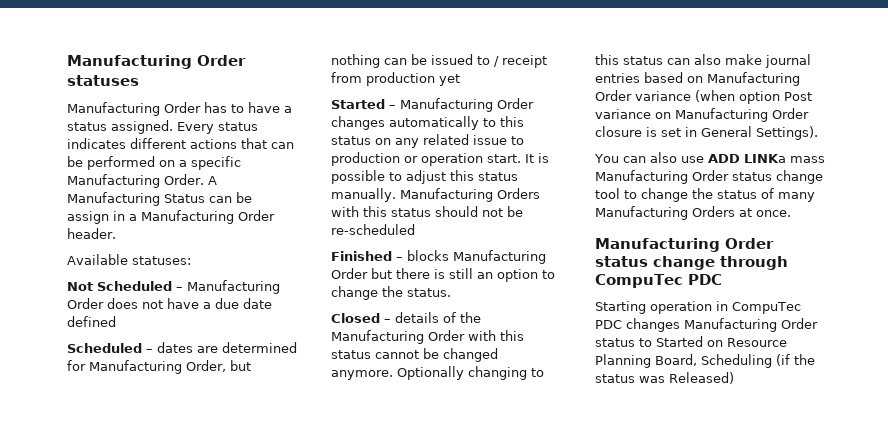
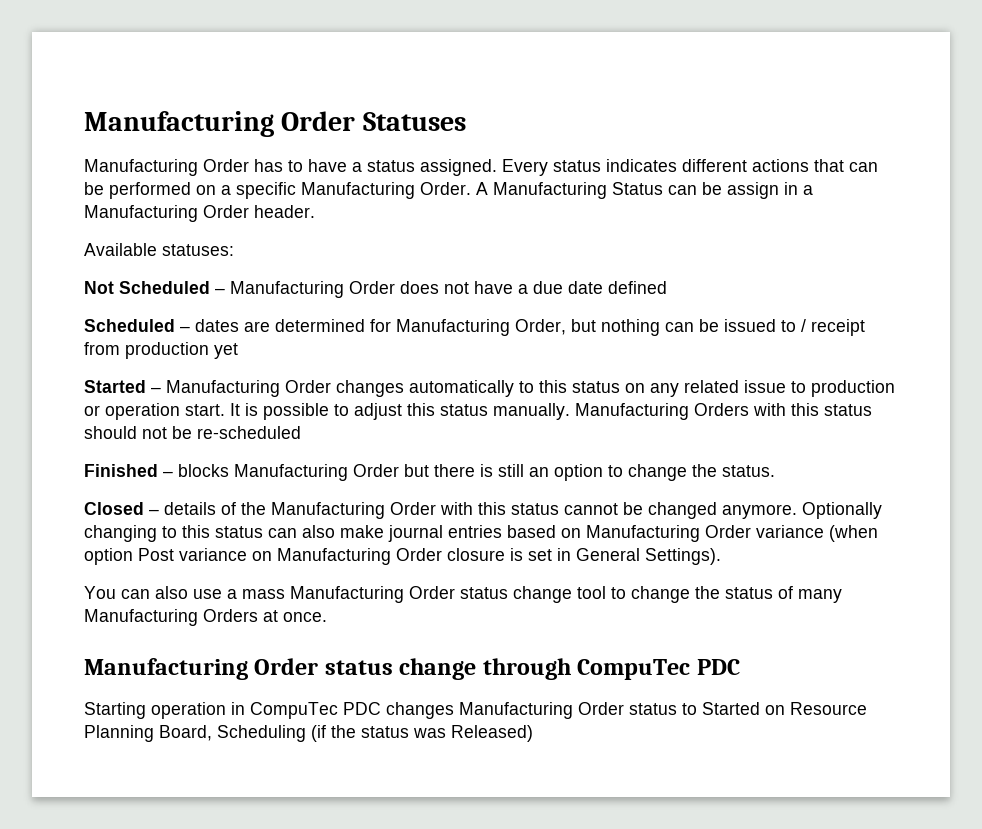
[67,55,246,69] [67,75,139,86] Manufacturing Order statuses -> [84,111,466,137] Manufacturing Order Statuses
[707,154,786,163] ADD LINKa -> [227,589,237,599] a

